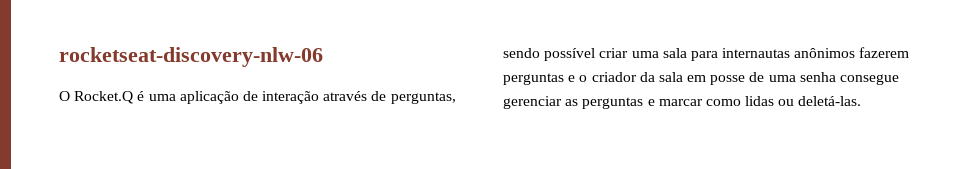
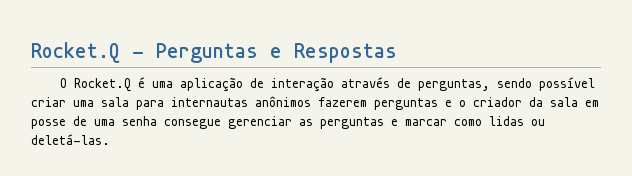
[59,47,323,67] rocketseat-discovery-nlw-06 -> [31,42,397,63] Rocket.Q - Perguntas e Respostas

